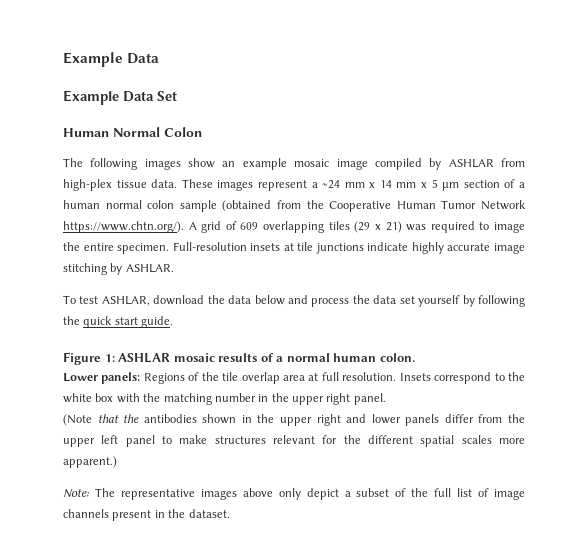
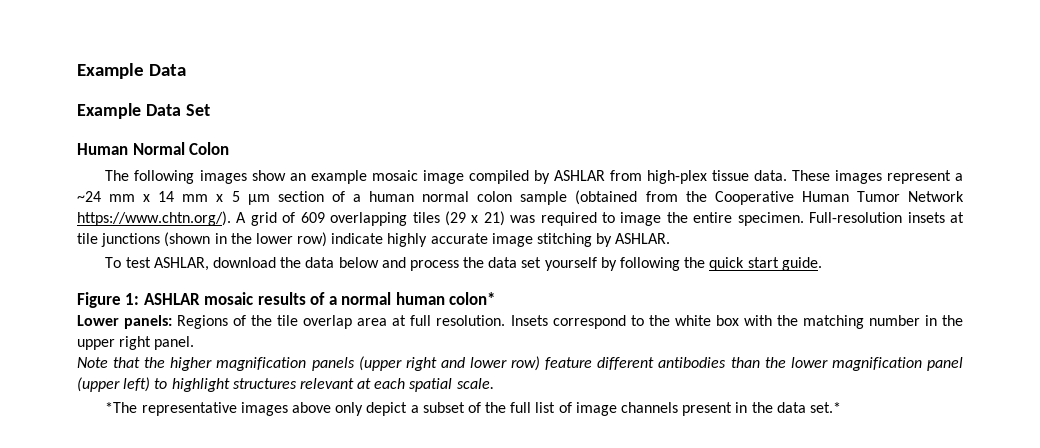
(364, 248) none -> [164,232,328,247] (shown in the lower row)
[379,353,415,362] colon. -> [449,292,496,305] colon*
[63,414,92,426] (Note -> [77,357,108,368] Note
[143,414,525,426] [63,435,525,447] [63,456,117,468] [63,488,115,498] antibodies shown in the upper right and lower panels differ from the upper left panel to make structures relevant for the different spatial scales more apparent.) // Note: The -> [170,356,963,371] [77,377,494,392] [105,402,138,413] higher magnification panels (upper right and lower row) feature different antibodies than the lower magnification panel (upper left) to highlight structures relevant at each spatial scale. // *The
[188,509,230,518] dataset. -> [776,402,841,413] data set.*

